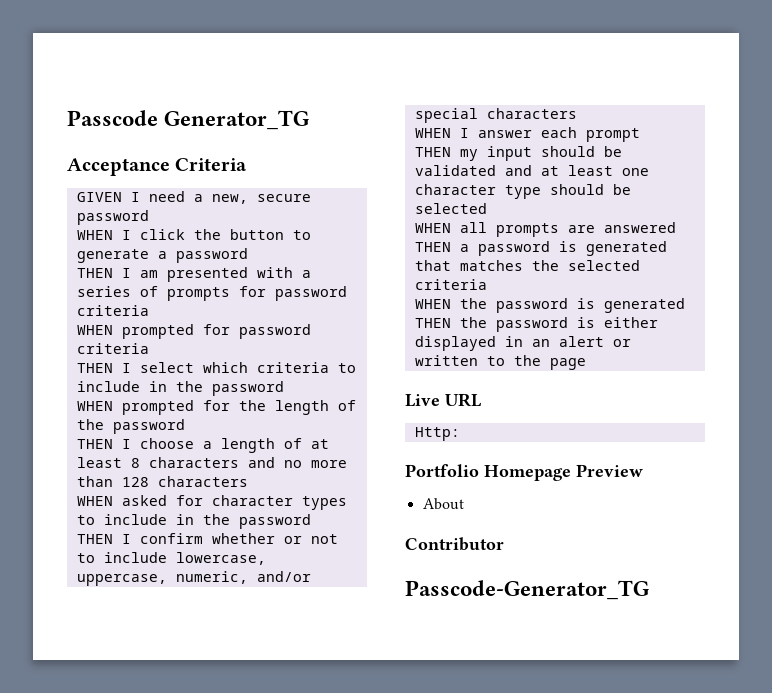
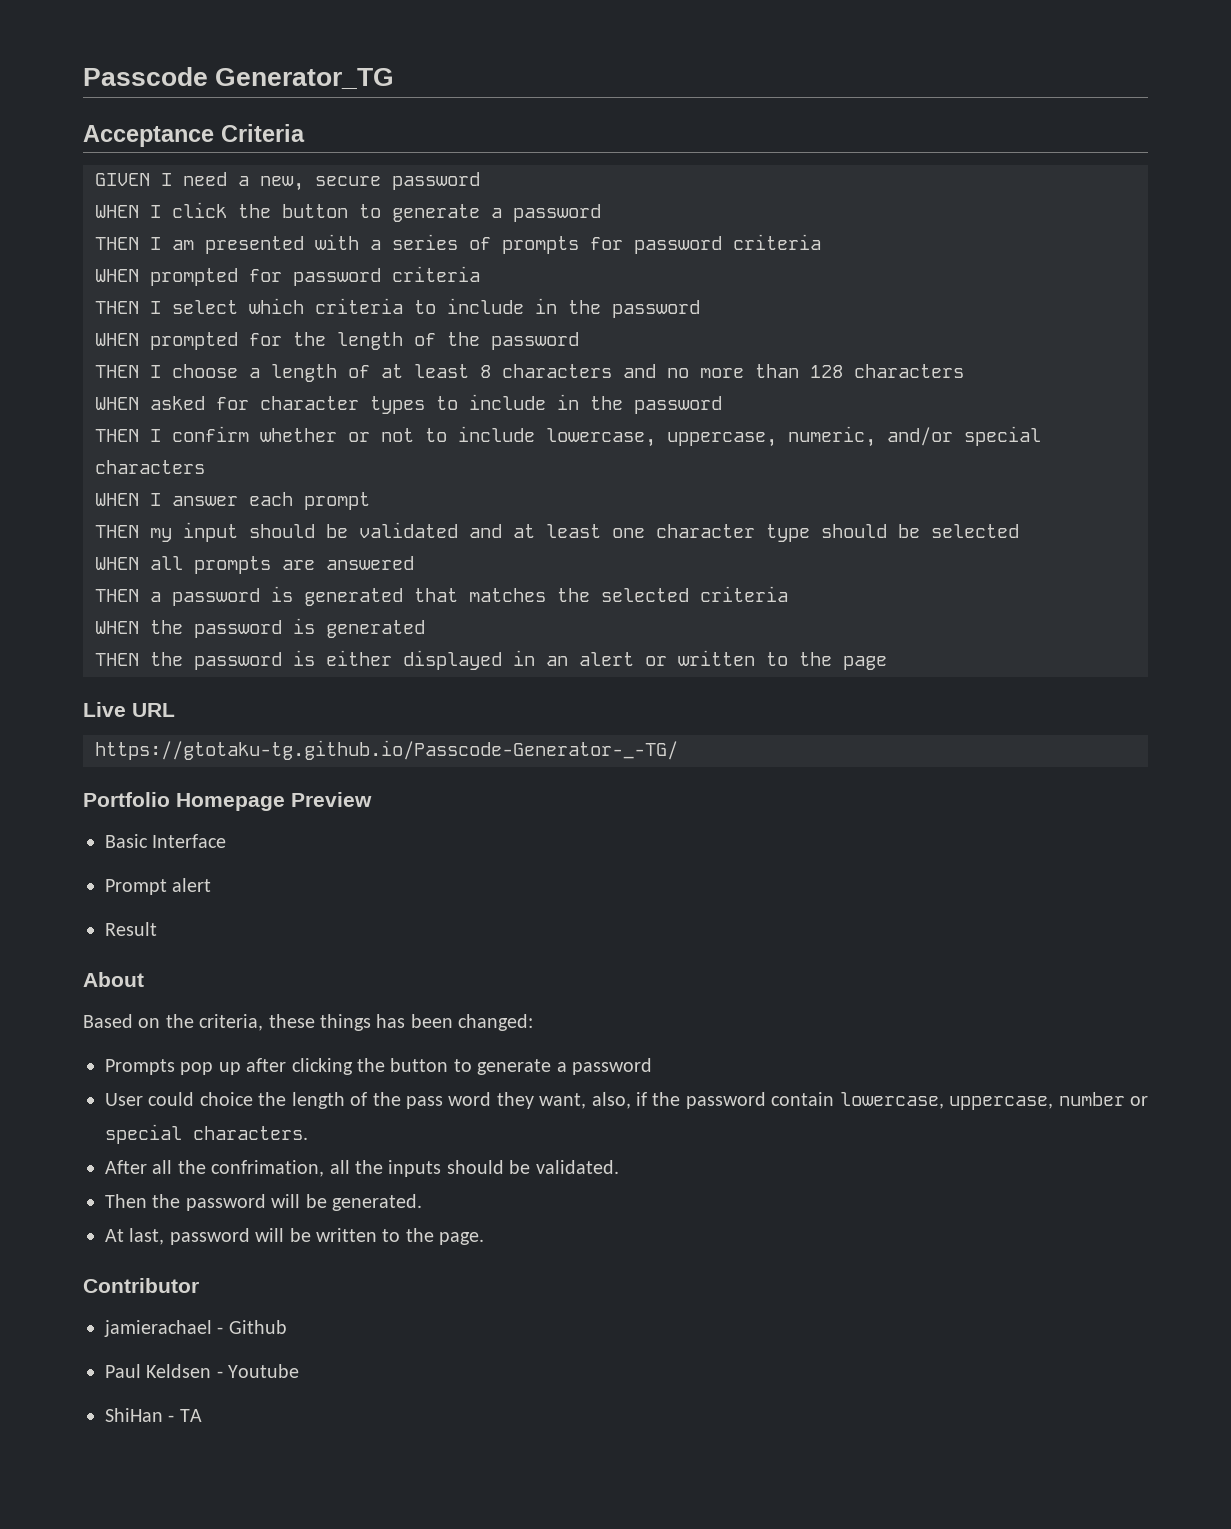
[414,427,460,441] Http: -> [95,740,678,760] https://gtotaku-tg.github.io/Passcode-Generator-_-TG/
[422,498,464,510] [405,537,504,551] [405,580,649,600] About // Contributor // Passcode-Generator_TG -> [105,834,227,848] [105,878,212,895] [105,922,157,936] [83,972,144,987] [83,1014,534,1031] [105,1058,652,1075] [105,1092,1149,1110] [105,1124,308,1144] [105,1160,619,1177] [105,1194,422,1211] [105,1228,485,1245] [83,1278,199,1293] [104,1320,287,1337] [105,1364,300,1378] [105,1408,202,1422] Basic Interface // Prompt alert // Result // About // Based on the criteria, these things has been changed: // Prompts pop up after clicking the button to generate a password // User could choice the length of the pass word they want, also, if the password contain lowercase, uppercase, number or special characters. // After all the confrimation, all the inputs should be validated. // Then the password will be generated. // At last, password will be written to the page. // Contributor // jamierachael - Github // Paul Keldsen - Youtube // ShiHan - TA

